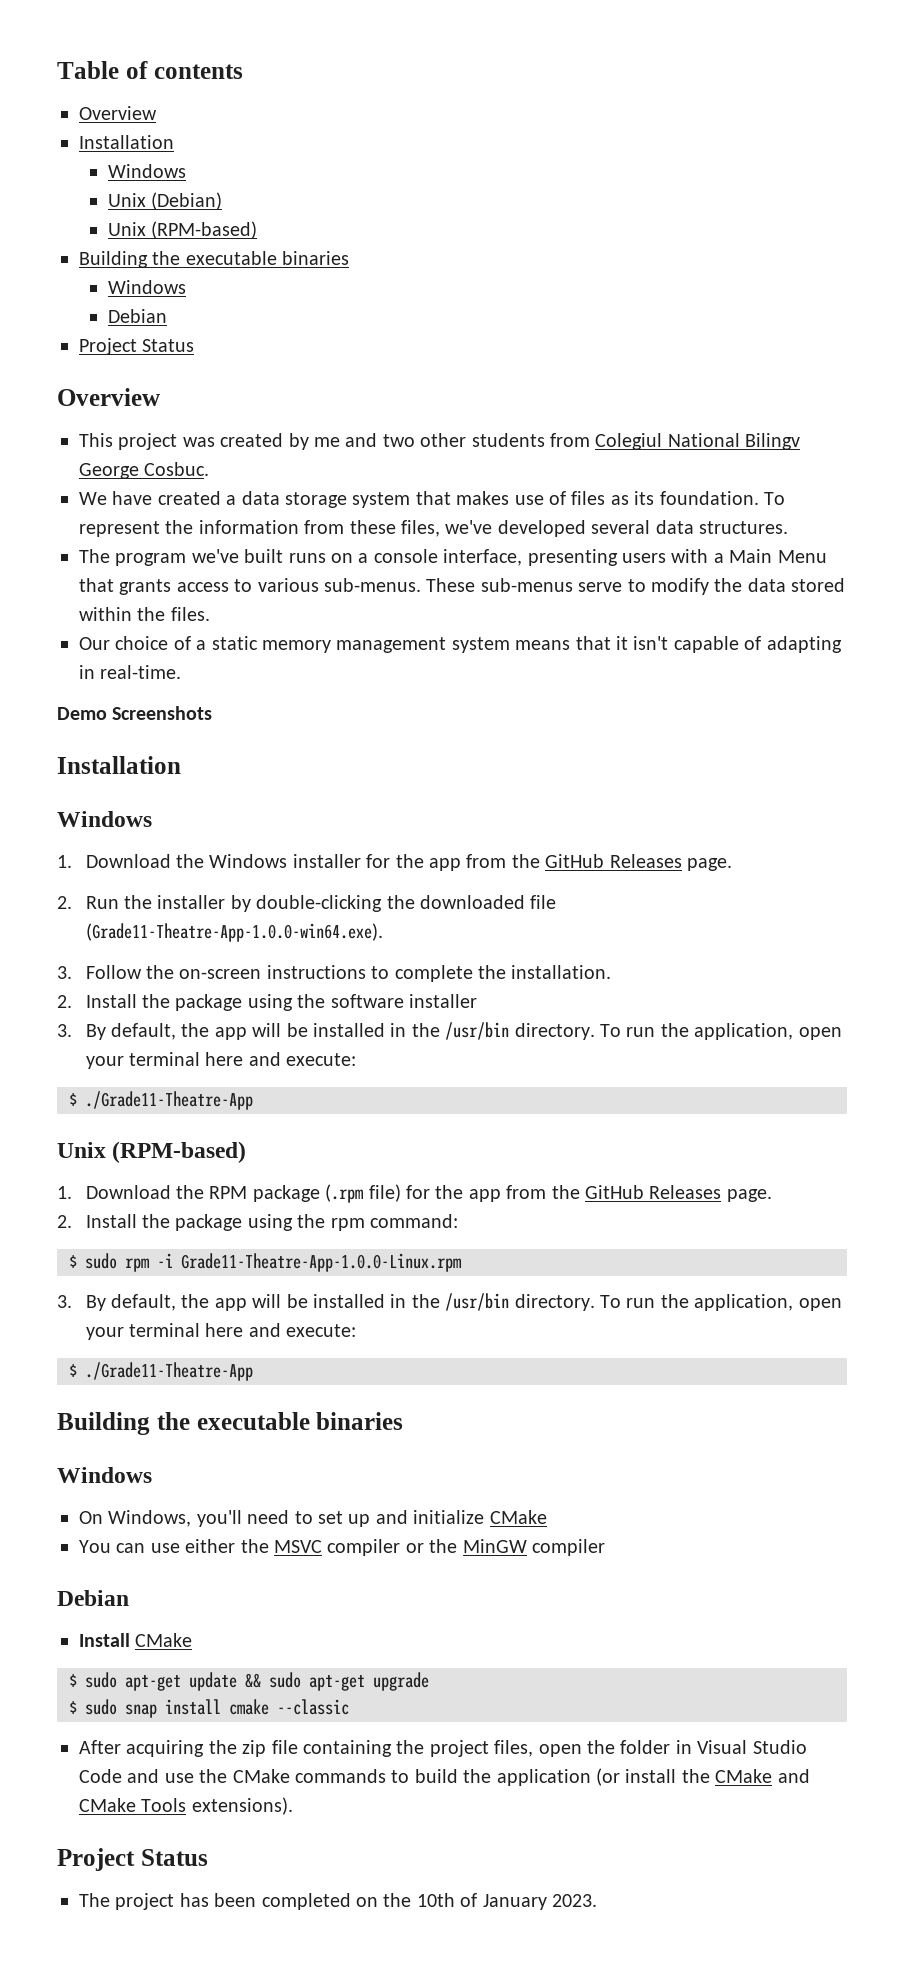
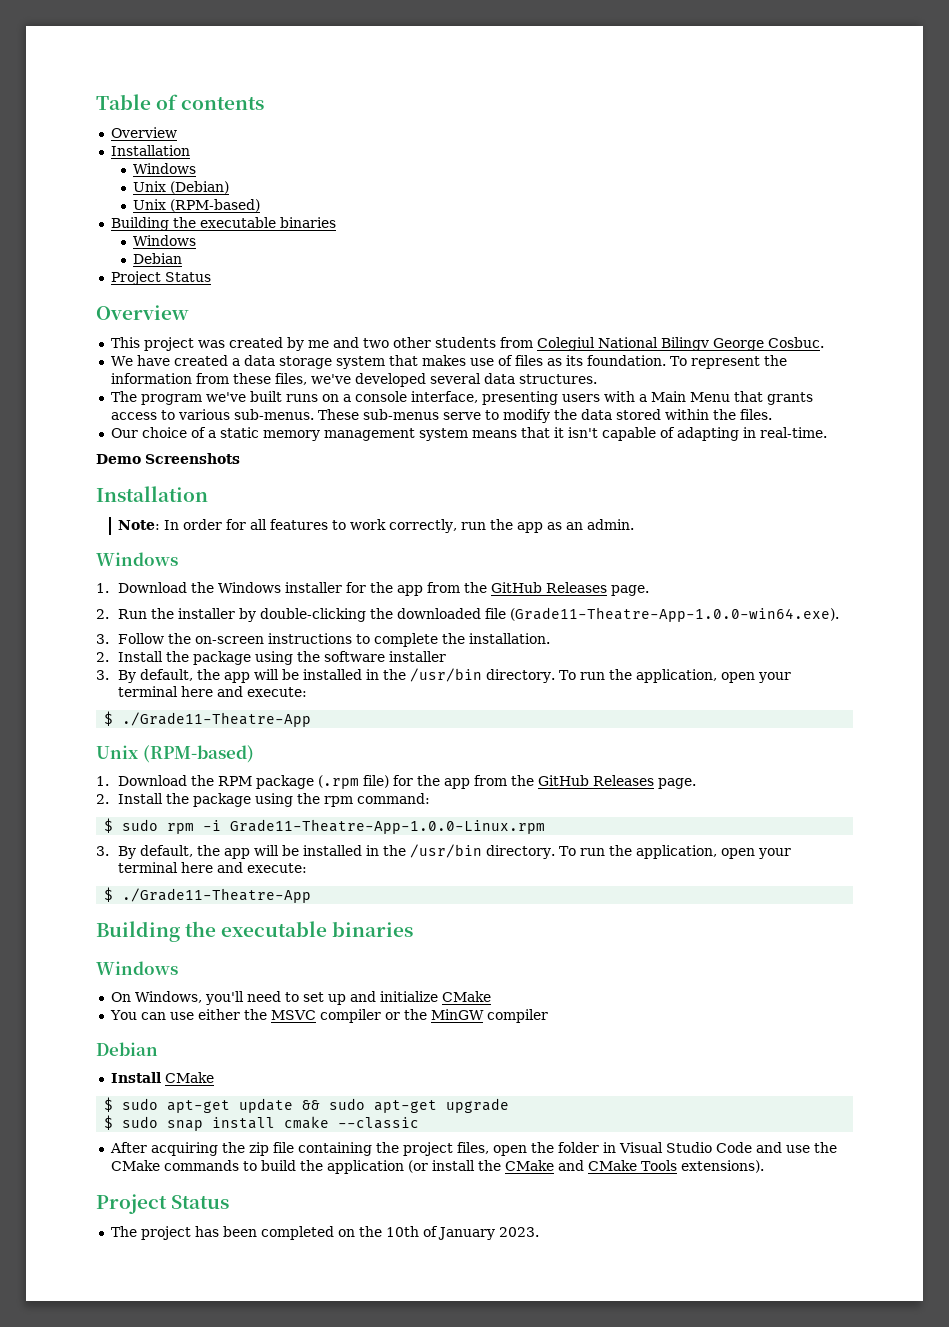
(181, 765) none -> [118,519,635,533] // Note: In order for all features to work correctly, run the app as an admin.

